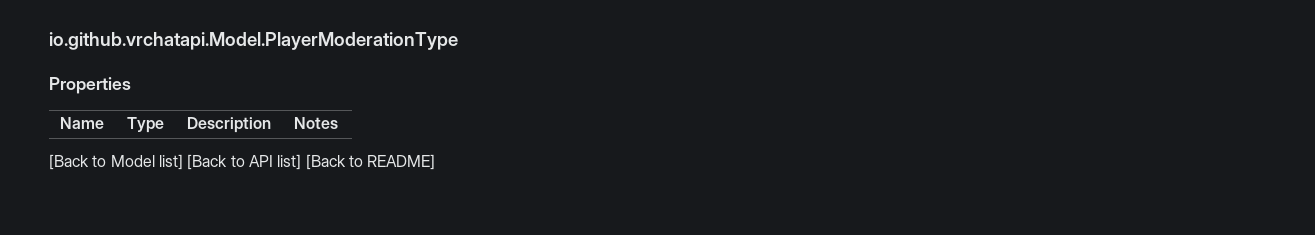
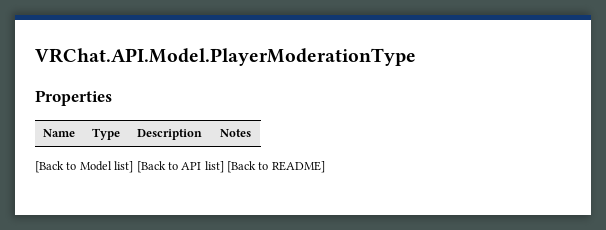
[49,32,458,50] io.github.vrchatapi.Model.PlayerModerationType -> [35,48,416,66] VRChat.API.Model.PlayerModerationType

